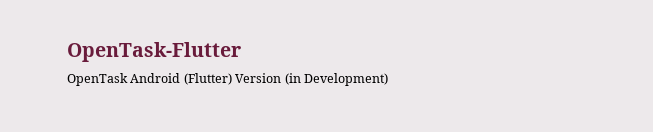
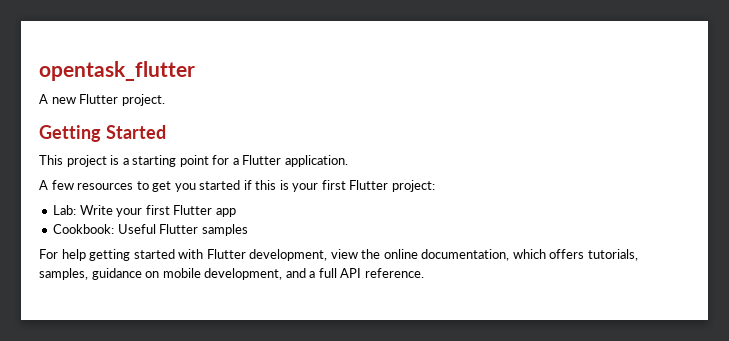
[67,42,241,62] [67,73,388,86] OpenTask-Flutter // OpenTask Android (Flutter) Version (in Development) -> [39,61,195,81] [39,94,165,106] [39,125,166,142] [39,155,348,167] [39,180,435,192] [53,205,236,217] [53,224,248,236] [39,249,638,261] [39,268,424,280] opentask_flutter // A new Flutter project. // Getting Started // This project is a starting point for a Flutter application. // A few resources to get you started if this is your first Flutter project: // Lab: Write your first Flutter app // Cookbook: Useful Flutter samples // For help getting started with Flutter development, view the online documentation, which offers tutorials, samples, guidance on mobile development, and a full API reference.

